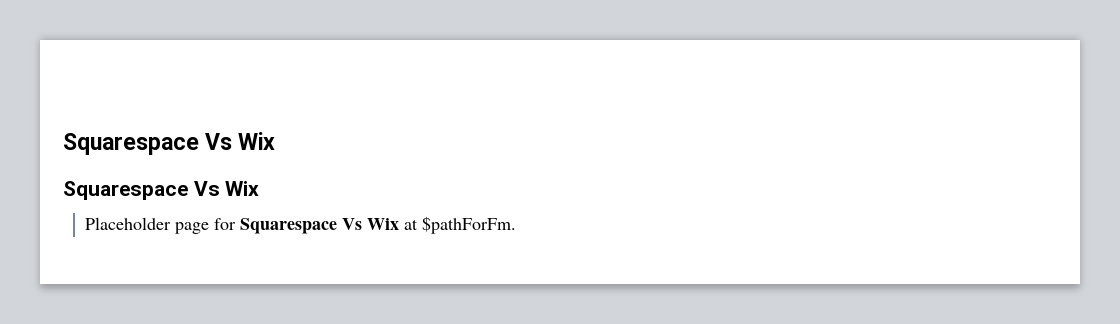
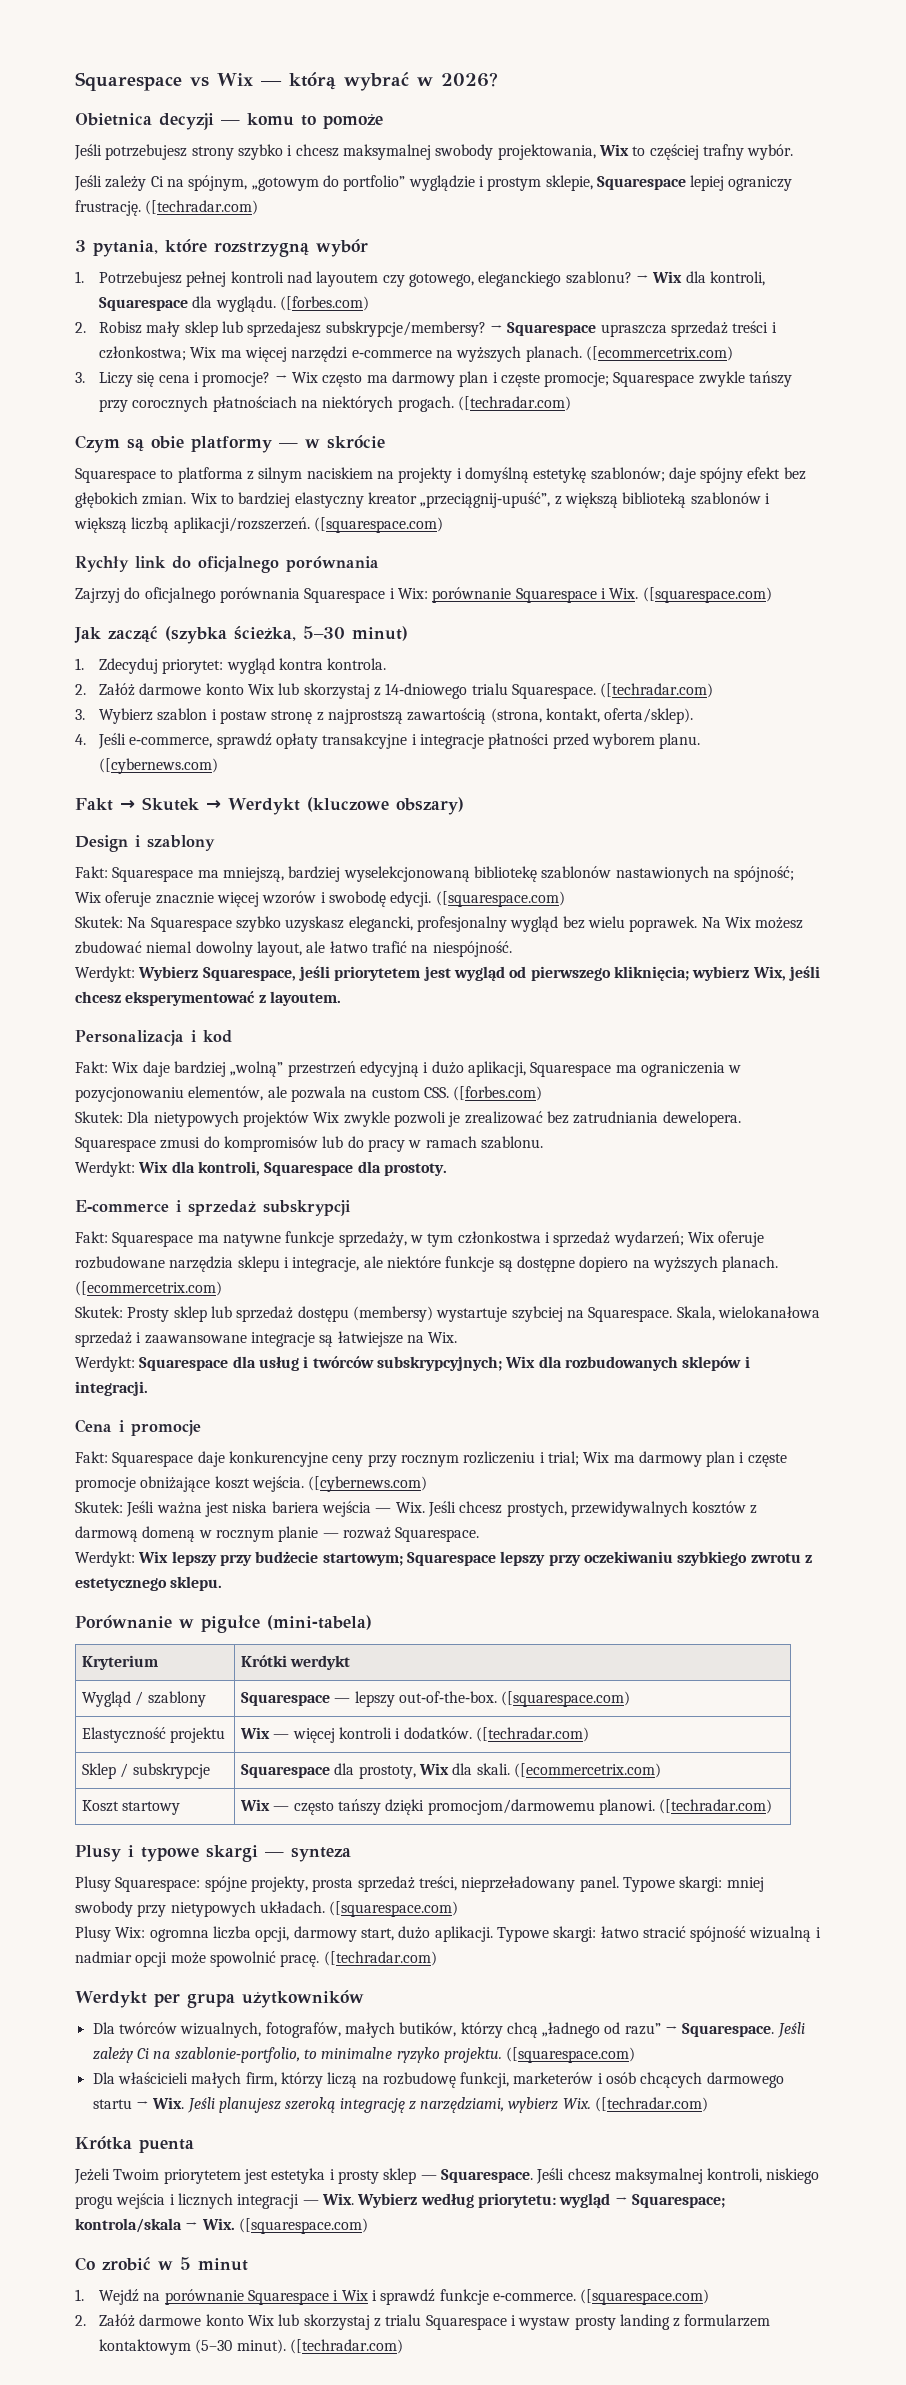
[63,132,276,155] [63,181,260,200] [85,216,517,234] Squarespace Vs Wix // Squarespace Vs Wix // Placeholder page for Squarespace Vs Wix at $pathForFm. -> [75,72,498,91] [75,113,383,130] [74,144,794,160] [74,175,793,191] [75,200,259,216] [75,239,368,257] [75,271,765,287] [98,296,369,312] [75,321,777,337] [98,346,733,362] [75,371,793,387] [98,396,571,412] [75,435,385,453] [75,467,806,483] [75,492,770,508] [74,517,443,533] [75,556,379,573] [75,587,772,603] [74,626,408,644] [75,658,387,674] [75,683,714,699] [75,708,694,724] [75,733,701,749] [98,758,218,774] [75,797,464,815] [75,835,215,852] [75,866,795,882] [75,891,565,907] [75,916,804,932] [75,941,512,957] [75,966,820,982] [75,991,341,1006] [75,1030,232,1046] [75,1061,742,1077] [75,1086,543,1102] [75,1111,741,1127] [75,1136,543,1152] [75,1161,447,1177] [75,1200,351,1216] [75,1231,765,1247] [75,1256,779,1272] [75,1281,222,1296] [75,1306,820,1322] [75,1331,458,1347] [75,1356,750,1372] [75,1381,148,1396] [75,1419,201,1436] [75,1451,787,1467] [75,1476,428,1492] [75,1501,758,1517] [75,1526,480,1542] [75,1551,812,1567] [75,1576,223,1591] [75,1615,372,1633] [82,1655,159,1670] [241,1655,351,1670] [82,1691,206,1707] [241,1691,631,1707] [82,1727,226,1743] [240,1727,589,1743] [82,1763,210,1779] [241,1763,661,1779] [82,1800,181,1815] [240,1799,773,1815] [75,1845,351,1862] [75,1876,764,1892] [75,1901,459,1917] [75,1926,821,1942] [75,1951,437,1967] [75,1990,364,2008] [92,2022,805,2038] [92,2047,636,2063] [92,2072,784,2088] [92,2097,709,2113] [75,2136,194,2153] [74,2168,820,2184] [75,2193,725,2209] [75,2218,368,2234] [75,2257,248,2271] [75,2289,710,2305] [75,2314,771,2330] [98,2339,403,2355] Squarespace vs Wix — którą wybrać w 2026? // Obietnica decyzji — komu to pomoże // Jeśli potrzebujesz strony szybko i chcesz maksymalnej swobody projektowania, Wix to częściej trafny wybór. // Jeśli zależy Ci na spójnym, „gotowym do portfolio” wyglądzie i prostym sklepie, Squarespace lepiej ograniczy frustrację. ([techradar.com) // 3 pytania, które rozstrzygną wybór // 1. Potrzebujesz pełnej kontroli nad layoutem czy gotowego, eleganckiego szablonu? → Wix dla kontroli, Squarespace dla wyglądu. ([forbes.com) // 2. Robisz mały sklep lub sprzedajesz subskrypcje/membersy? → Squarespace upraszcza sprzedaż treści i członkostwa; Wix ma więcej narzędzi e‑commerce na wyższych planach. ([ecommercetrix.com) // 3. Liczy się cena i promocje? → Wix często ma darmowy plan i częste promocje; Squarespace zwykle tańszy przy corocznych płatnościach na niektórych progach. ([techradar.com) // Czym są obie platformy — w skrócie // Squarespace to platforma z silnym naciskiem na projekty i domyślną estetykę szablonów; daje spójny efekt bez głębokich zmian. Wix to bardziej elastyczny kreator „przeciągnij‑upuść”, z większą biblioteką szablonów i większą liczbą aplikacji/rozszerzeń. ([squarespace.com) // Rychły link do oficjalnego porównania // Zajrzyj do oficjalnego porównania Squarespace i Wix: porównanie Squarespace i Wix. ([squarespace.com) // Jak zacząć (szybka ścieżka, 5–30 minut) // 1. Zdecyduj priorytet: wygląd kontra kontrola. // 2. Załóż darmowe konto Wix lub skorzystaj z 14‑dniowego trialu Squarespace. ([techradar.com) // 3. Wybierz szablon i postaw stronę z najprostszą zawartością (strona, kontakt, oferta/sklep). // 4. Jeśli e‑commerce, sprawdź opłaty transakcyjne i integracje płatności przed wyborem planu. ([cybernews.com) // Fakt → Skutek → Werdykt (kluczowe obszary) // Design i szablony // Fakt: Squarespace ma mniejszą, bardziej wyselekcjonowaną bibliotekę szablonów nastawionych na spójność; Wix oferuje znacznie więcej wzorów i swobodę edycji. ([squarespace.com) // Skutek: Na Squarespace szybko uzyskasz elegancki, profesjonalny wygląd bez wielu poprawek. Na Wix możesz zbudować niemal dowolny layout, ale łatwo trafić na niespójność. // Werdykt: Wybierz Squarespace, jeśli priorytetem jest wygląd od pierwszego kliknięcia; wybierz Wix, jeśli chcesz eksperymentować z layoutem. // Personalizacja i kod // Fakt: Wix daje bardziej „wolną” przestrzeń edycyjną i dużo aplikacji, Squarespace ma ograniczenia w pozycjonowaniu elementów, ale pozwala na custom CSS. ([forbes.com) // Skutek: Dla nietypowych projektów Wix zwykle pozwoli je zrealizować bez zatrudniania dewelopera. Squarespace zmusi do kompromisów lub do pracy w ramach szablonu. // Werdykt: Wix dla kontroli, Squarespace dla prostoty. // E‑commerce i sprzedaż subskrypcji // Fakt: Squarespace ma natywne funkcje sprzedaży, w tym członkostwa i sprzedaż wydarzeń; Wix oferuje rozbudowane narzędzia sklepu i integracje, ale niektóre funkcje są dostępne dopiero na wyższych planach. ([ecommercetrix.com) // Skutek: Prosty sklep lub sprzedaż dostępu (membersy) wystartuje szybciej na Squarespace. Skala, wielokanałowa sprzedaż i zaawansowane integracje są łatwiejsze na Wix. // Werdykt: Squarespace dla usług i twórców subskrypcyjnych; Wix dla rozbudowanych sklepów i integracji. // Cena i promocje // Fakt: Squarespace daje konkurencyjne ceny przy rocznym rozliczeniu i trial; Wix ma darmowy plan i częste promocje obniżające koszt wejścia. ([cybernews.com) // Skutek: Jeśli ważna jest niska bariera wejścia — Wix. Jeśli chcesz prostych, przewidywalnych kosztów z darmową domeną w rocznym planie — rozważ Squarespace. // Werdykt: Wix lepszy przy budżecie startowym; Squarespace lepszy przy oczekiwaniu szybkiego zwrotu z estetycznego sklepu. // Porównanie w pigułce (mini‑tabela) // Kryterium | Krótki werdykt // Wygląd / szablony | Squarespace — lepszy out‑of‑the‑box. ([squarespace.com) // Elastyczność projektu | Wix — więcej kontroli i dodatków. ([techradar.com) // Sklep / subskrypcje | Squarespace dla prostoty, Wix dla skali. ([ecommercetrix.com) // Koszt startowy | Wix — często tańszy dzięki promocjom/darmowemu planowi. ([techradar.com) // Plusy i typowe skargi — synteza // Plusy Squarespace: spójne projekty, prosta sprzedaż treści, nieprzeładowany panel. Typowe skargi: mniej swobody przy nietypowych układach. ([squarespace.com) // Plusy Wix: ogromna liczba opcji, darmowy start, dużo aplikacji. Typowe skargi: łatwo stracić spójność wizualną i nadmiar opcji może spowolnić pracę. ([techradar.com) // Werdykt per grupa użytkowników // Dla twórców wizualnych, fotografów, małych butików, którzy chcą „ładnego od razu” → Squarespace. Jeśli zależy Ci na szablonie‑portfolio, to minimalne ryzyko projektu. ([squarespace.com) // Dla właścicieli małych firm, którzy liczą na rozbudowę funkcji, marketerów i osób chcących darmowego startu → Wix. Jeśli planujesz szeroką integrację z narzędziami, wybierz Wix. ([techradar.com) // Krótka puenta // Jeżeli Twoim priorytetem jest estetyka i prosty sklep — Squarespace. Jeśli chcesz maksymalnej kontroli, niskiego progu wejścia i licznych integracji — Wix. Wybierz według priorytetu: wygląd → Squarespace; kontrola/skala → Wix. ([squarespace.com) // Co zrobić w 5 minut // 1. Wejdź na porównanie Squarespace i Wix i sprawdź funkcje e‑commerce. ([squarespace.com) // 2. Załóż darmowe konto Wix lub skorzystaj z trialu Squarespace i wystaw prosty landing z formularzem kontaktowym (5–30 minut). ([techradar.com)

